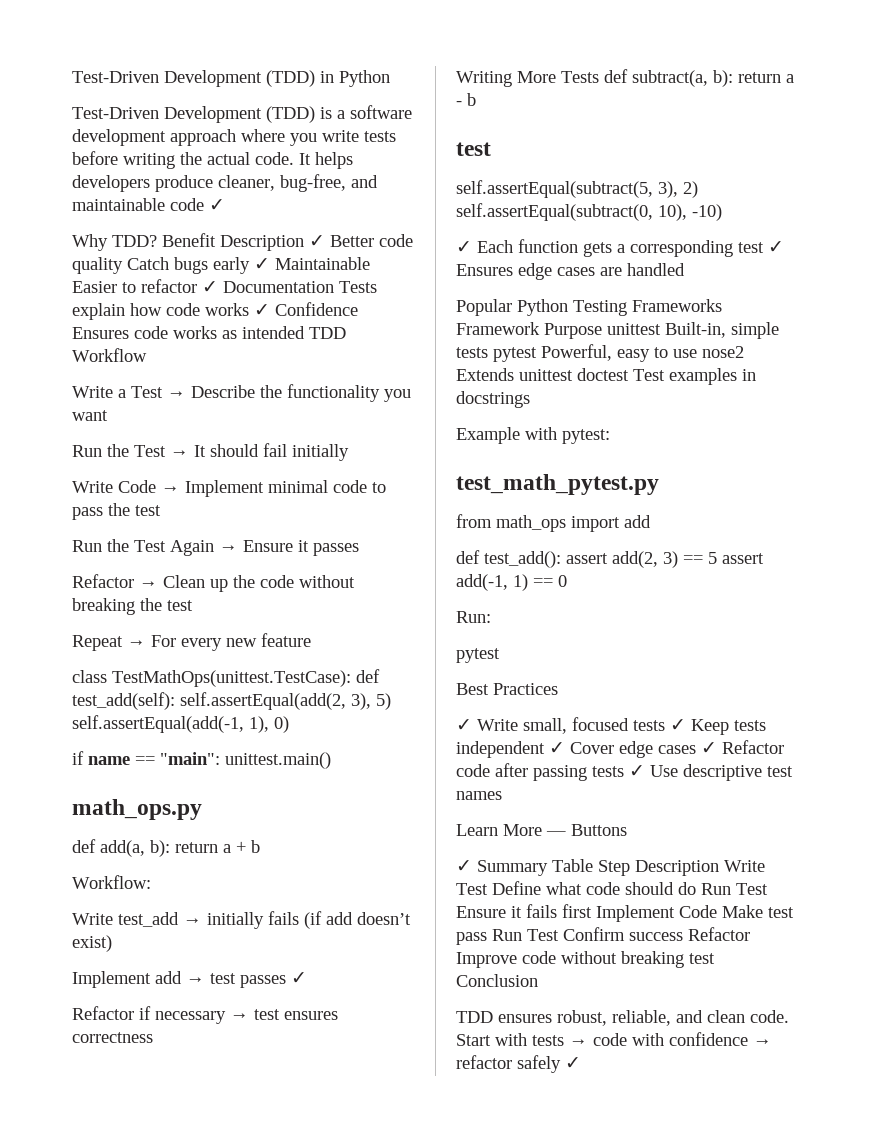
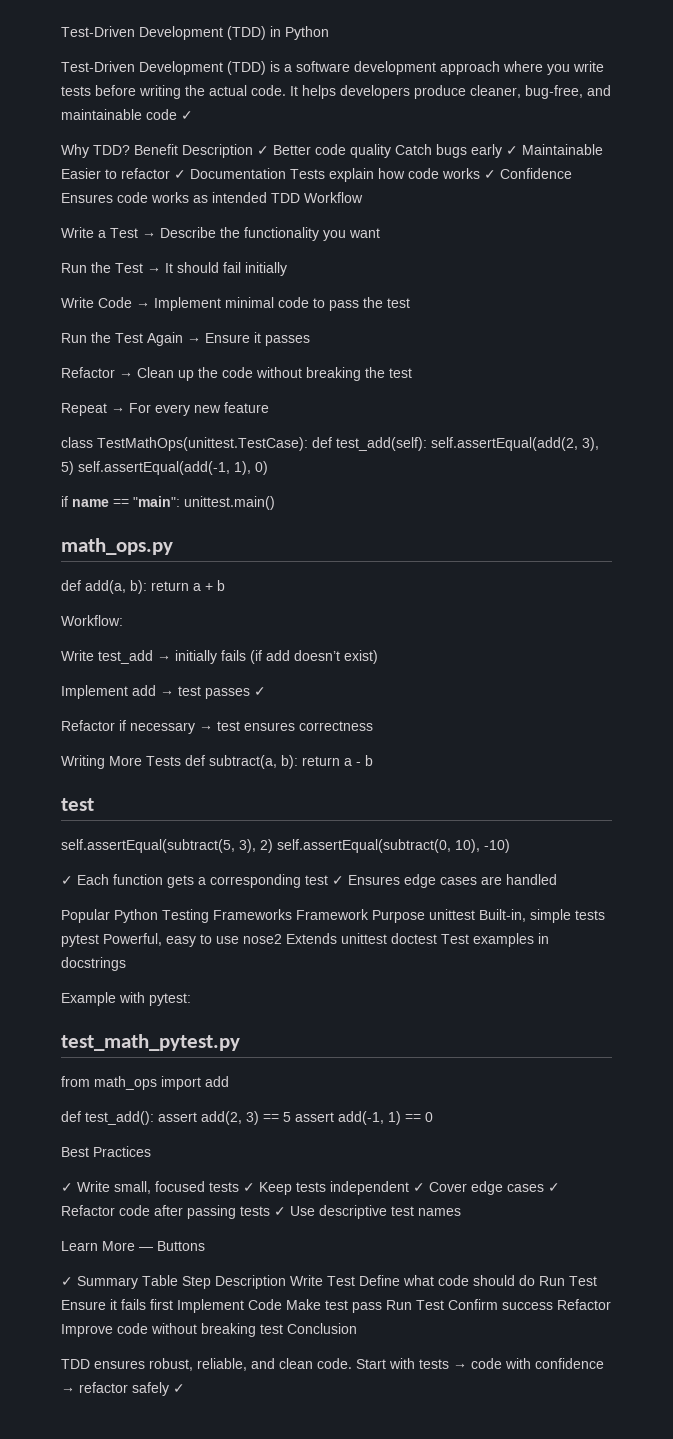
[456,611,491,623] [456,648,500,663] // Run: // pytest -> (433, 1117) none

